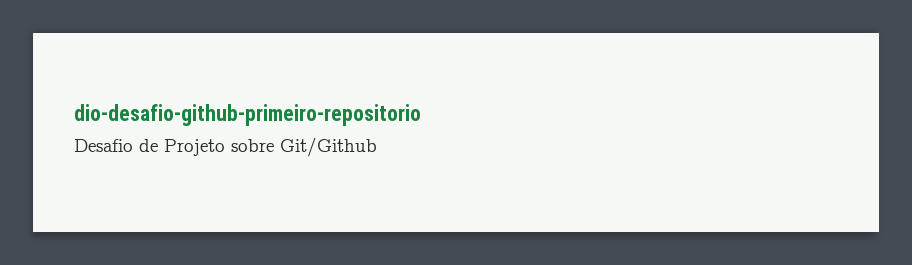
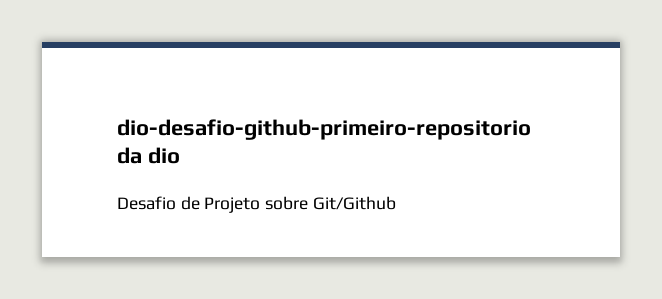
(421, 115) none -> [117,147,180,164] da dio

